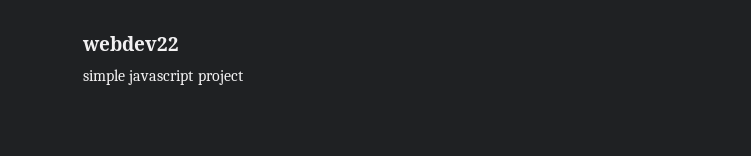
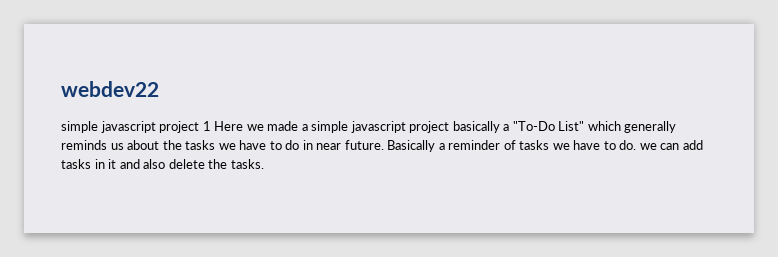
(244, 77) none -> [202,121,677,133] [61,140,703,152] [61,159,264,169] 1 Here we made a simple javascript project basically a "To-Do List" which generally reminds us about the tasks we have to do in near future. Basically a reminder of tasks we have to do. we can add tasks in it and also delete the tasks.

